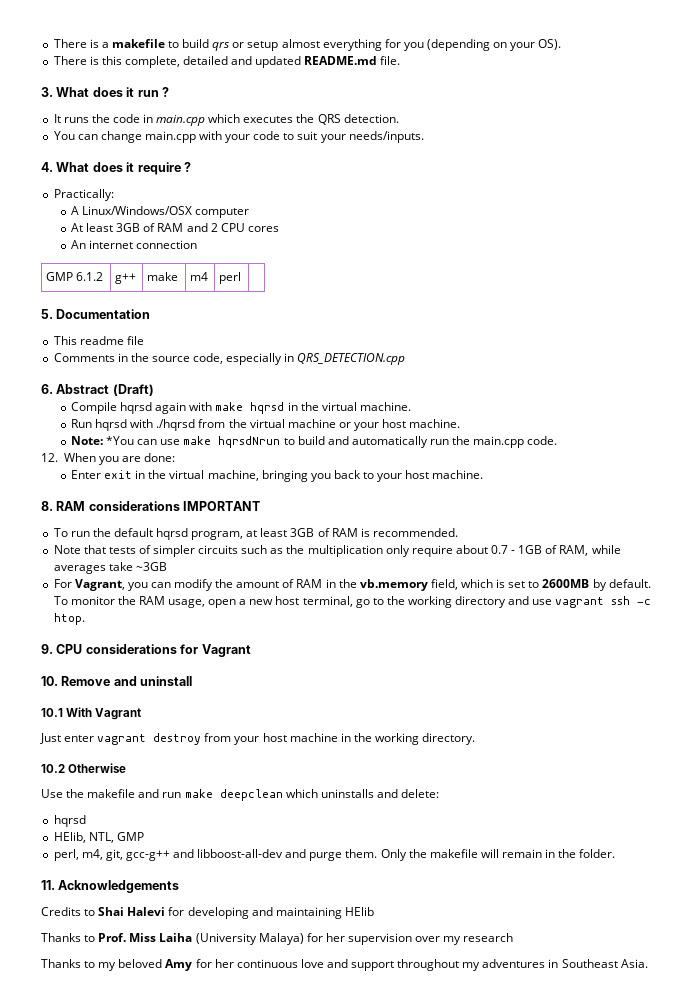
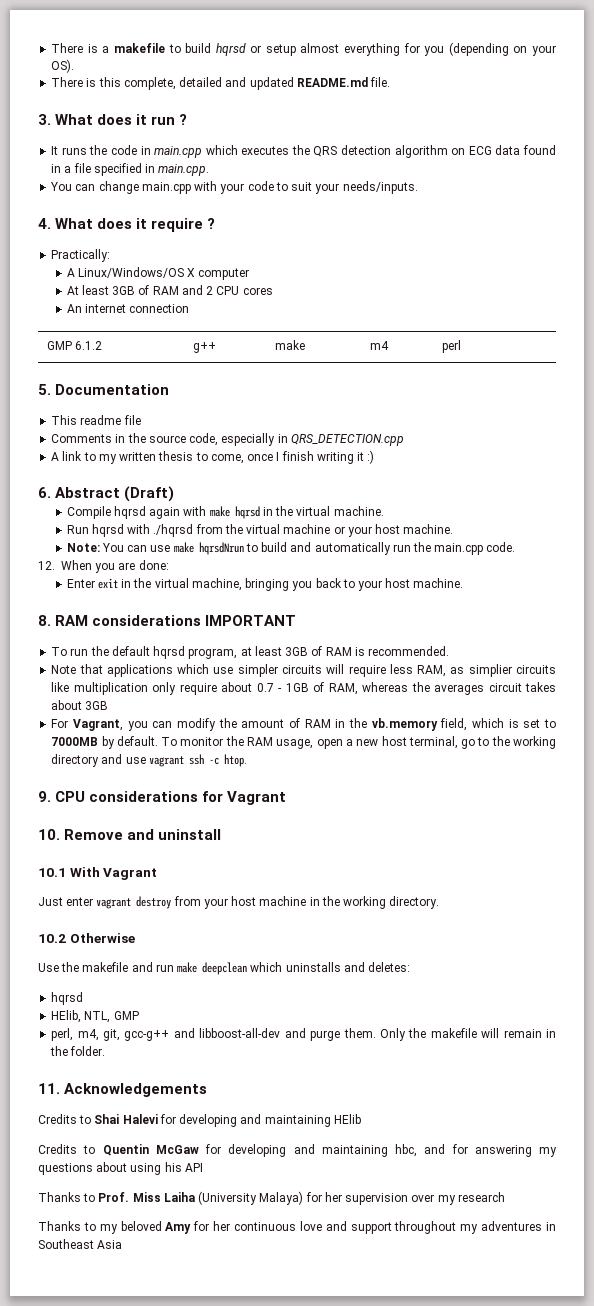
[212,42,230,51] qrs -> [215,43,246,56] hqrsd
[343,114,399,123] detection. -> [341,145,556,158] [51,163,210,176] detection algorithm on ECG data found in a file specified in main.cpp.
[82,206,193,215] Linux/Windows/OSX -> [77,267,196,278] Linux/Windows/OS X
(406, 359) none -> [51,450,375,464] // A link to my written thesis to come, once I finish writing it :)
[106,436,135,445] *You -> [101,543,124,552] You
[108,545,305,557] tests of simpler circuits such as the -> [106,664,557,677] [51,682,70,692] applications which use simpler circuits will require less RAM, as simplier circuits like
[591,545,621,554] [53,562,167,574] while averages take ~3GB -> [362,682,556,695] [51,700,109,710] whereas the averages circuit takes about 3GB
[542,579,590,588] 2600MB -> [51,737,99,746] 7000MB
[400,789,439,798] delete: -> [368,962,411,972] deletes:
(374, 911) none -> [38,1144,557,1157] [38,1162,203,1175] // Credits to Quentin McGaw for developing and maintaining hbc, and for answering my questions about using his API
[620,959,648,968] Asia. -> [97,1240,123,1249] Asia

